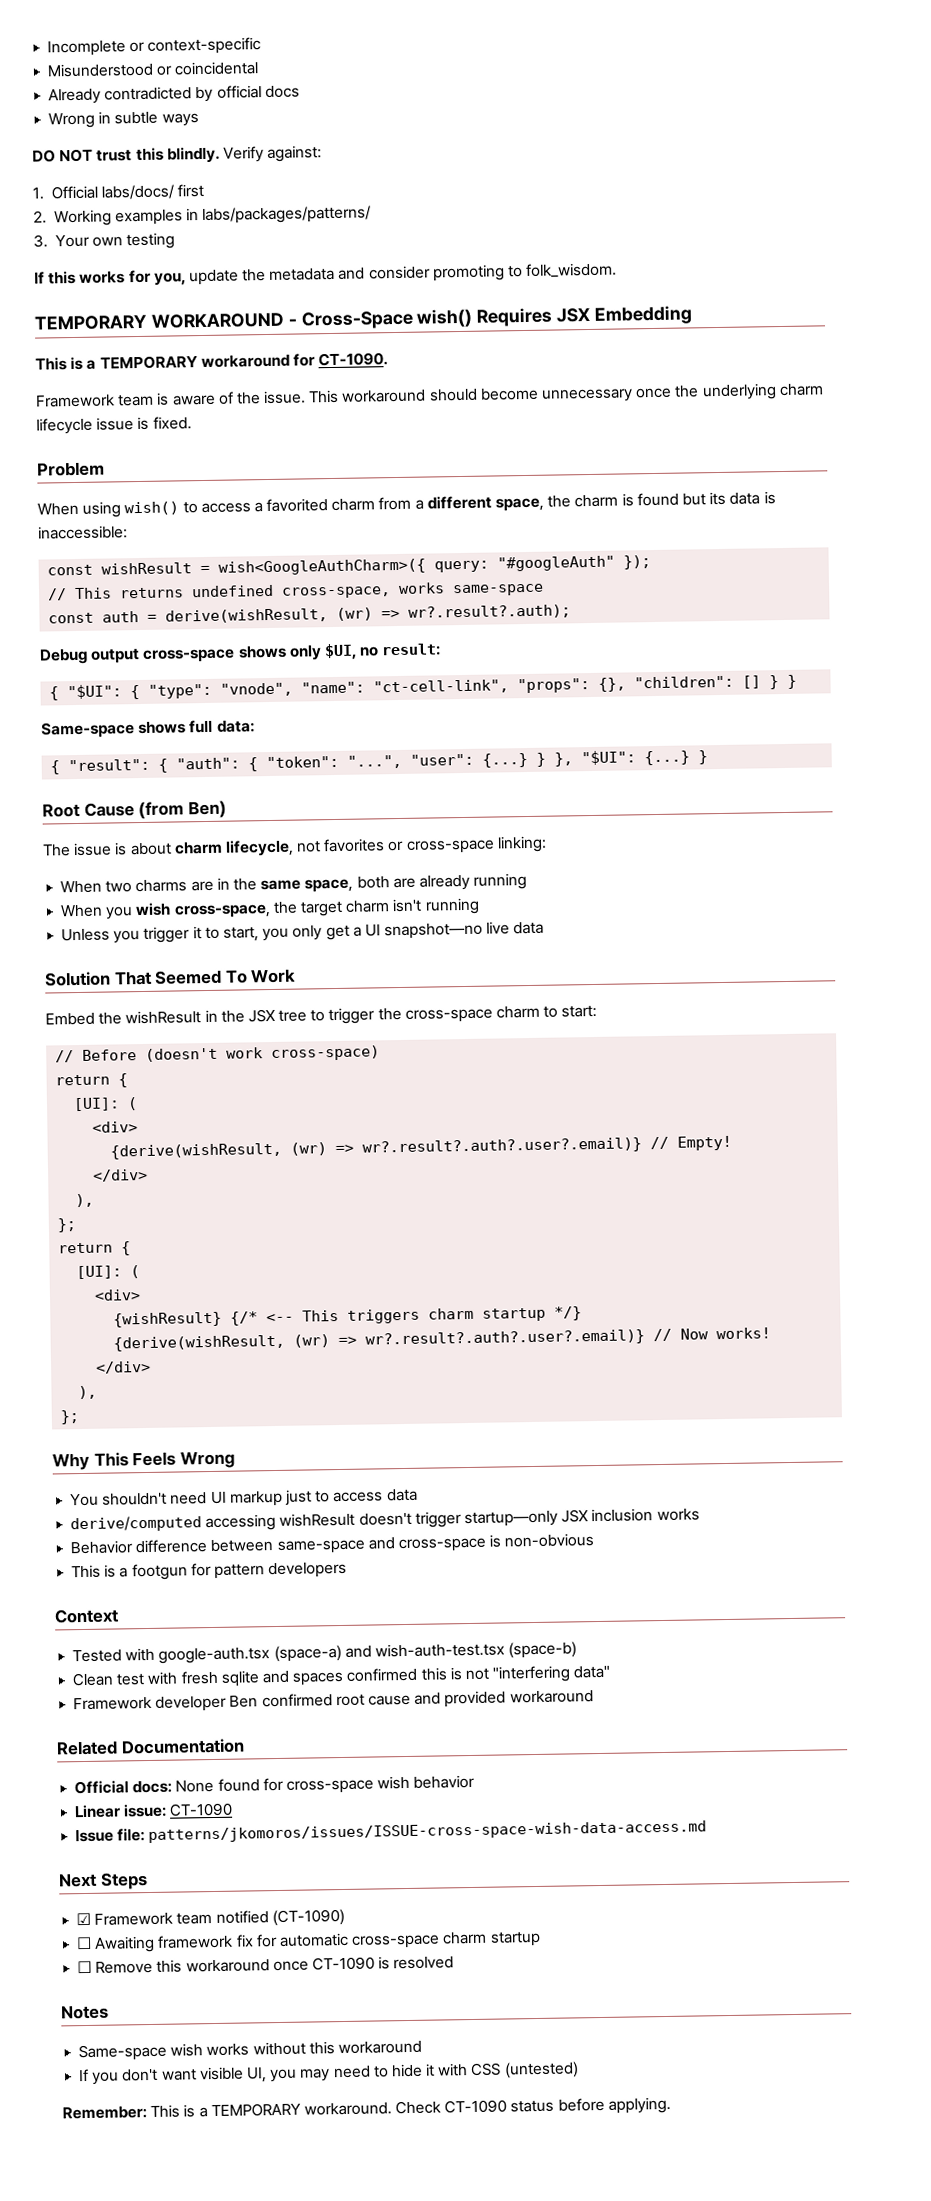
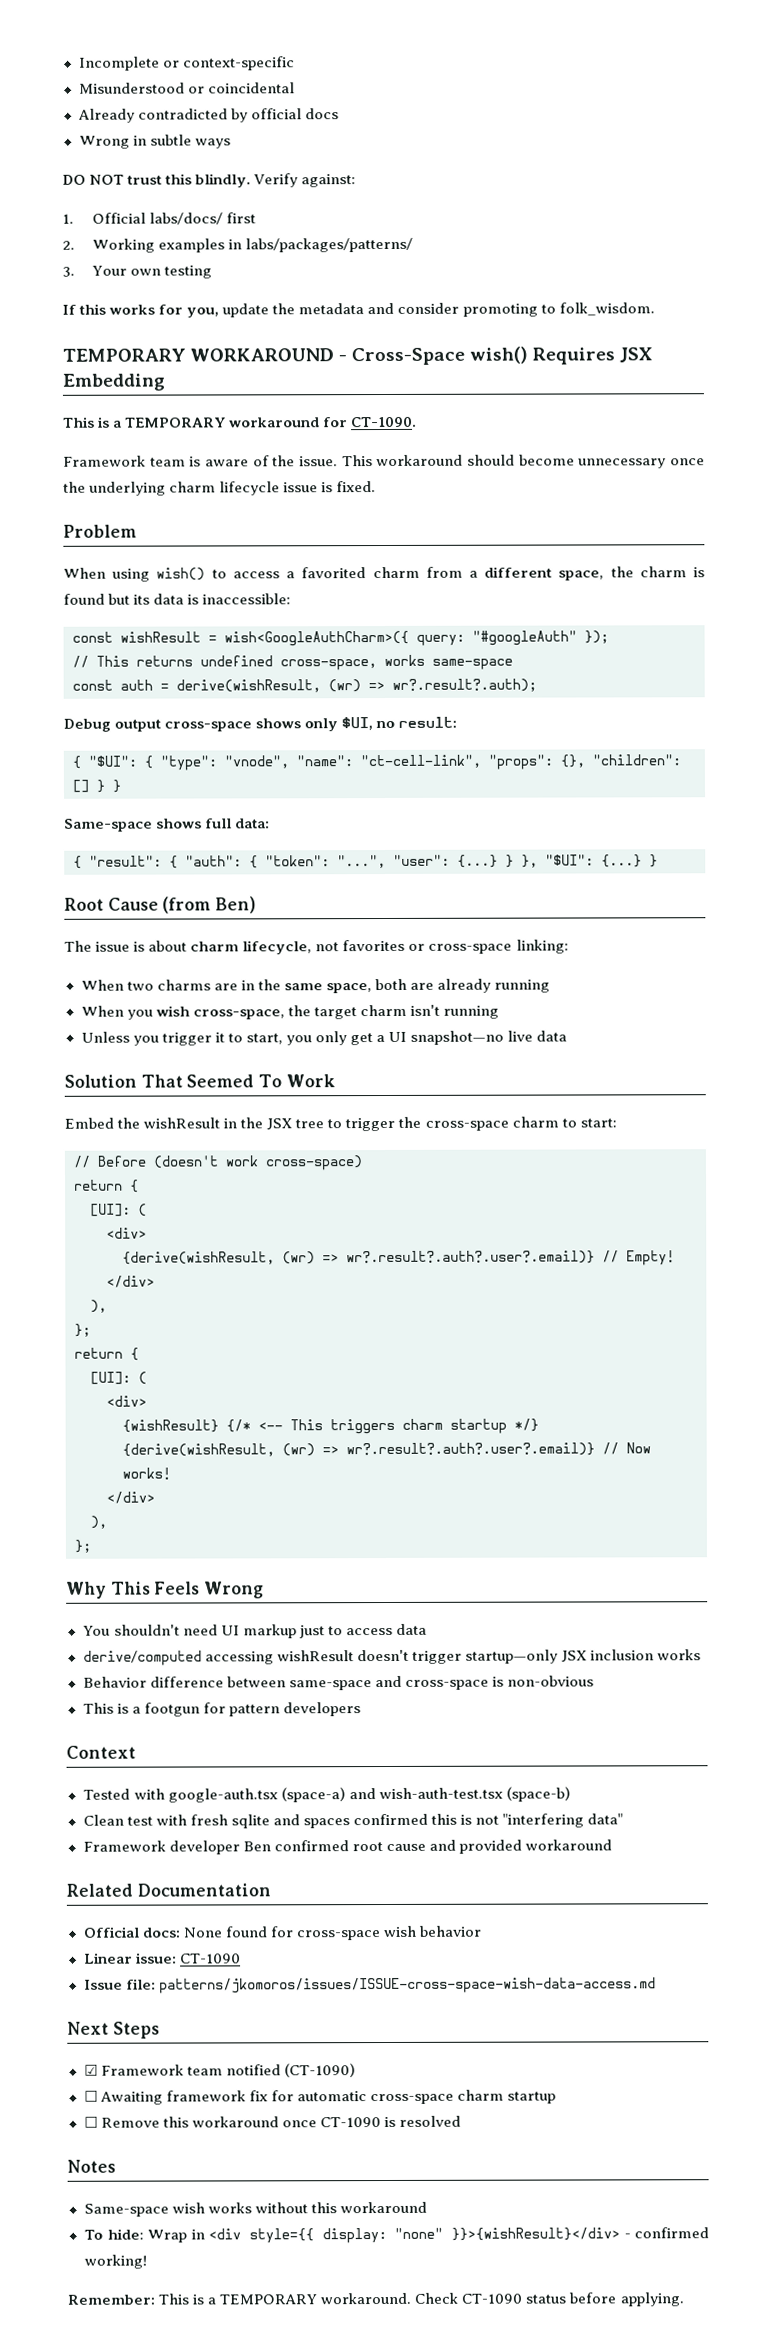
[78,2061,579,2085] If you don't want visible UI, you may need to hide it with CSS (untested) -> [83,2227,709,2244] [83,2254,147,2269] To hide: Wrap in <div style={{ display: "none" }}>{wishResult}</div> - confirmed working!

